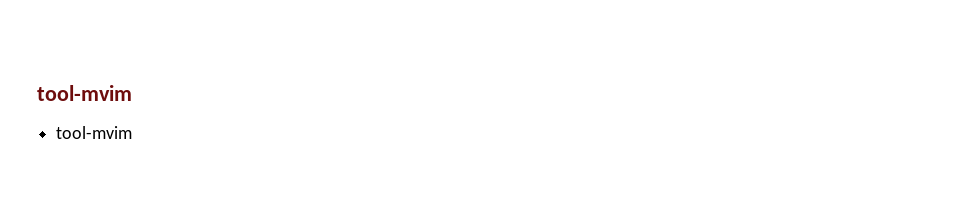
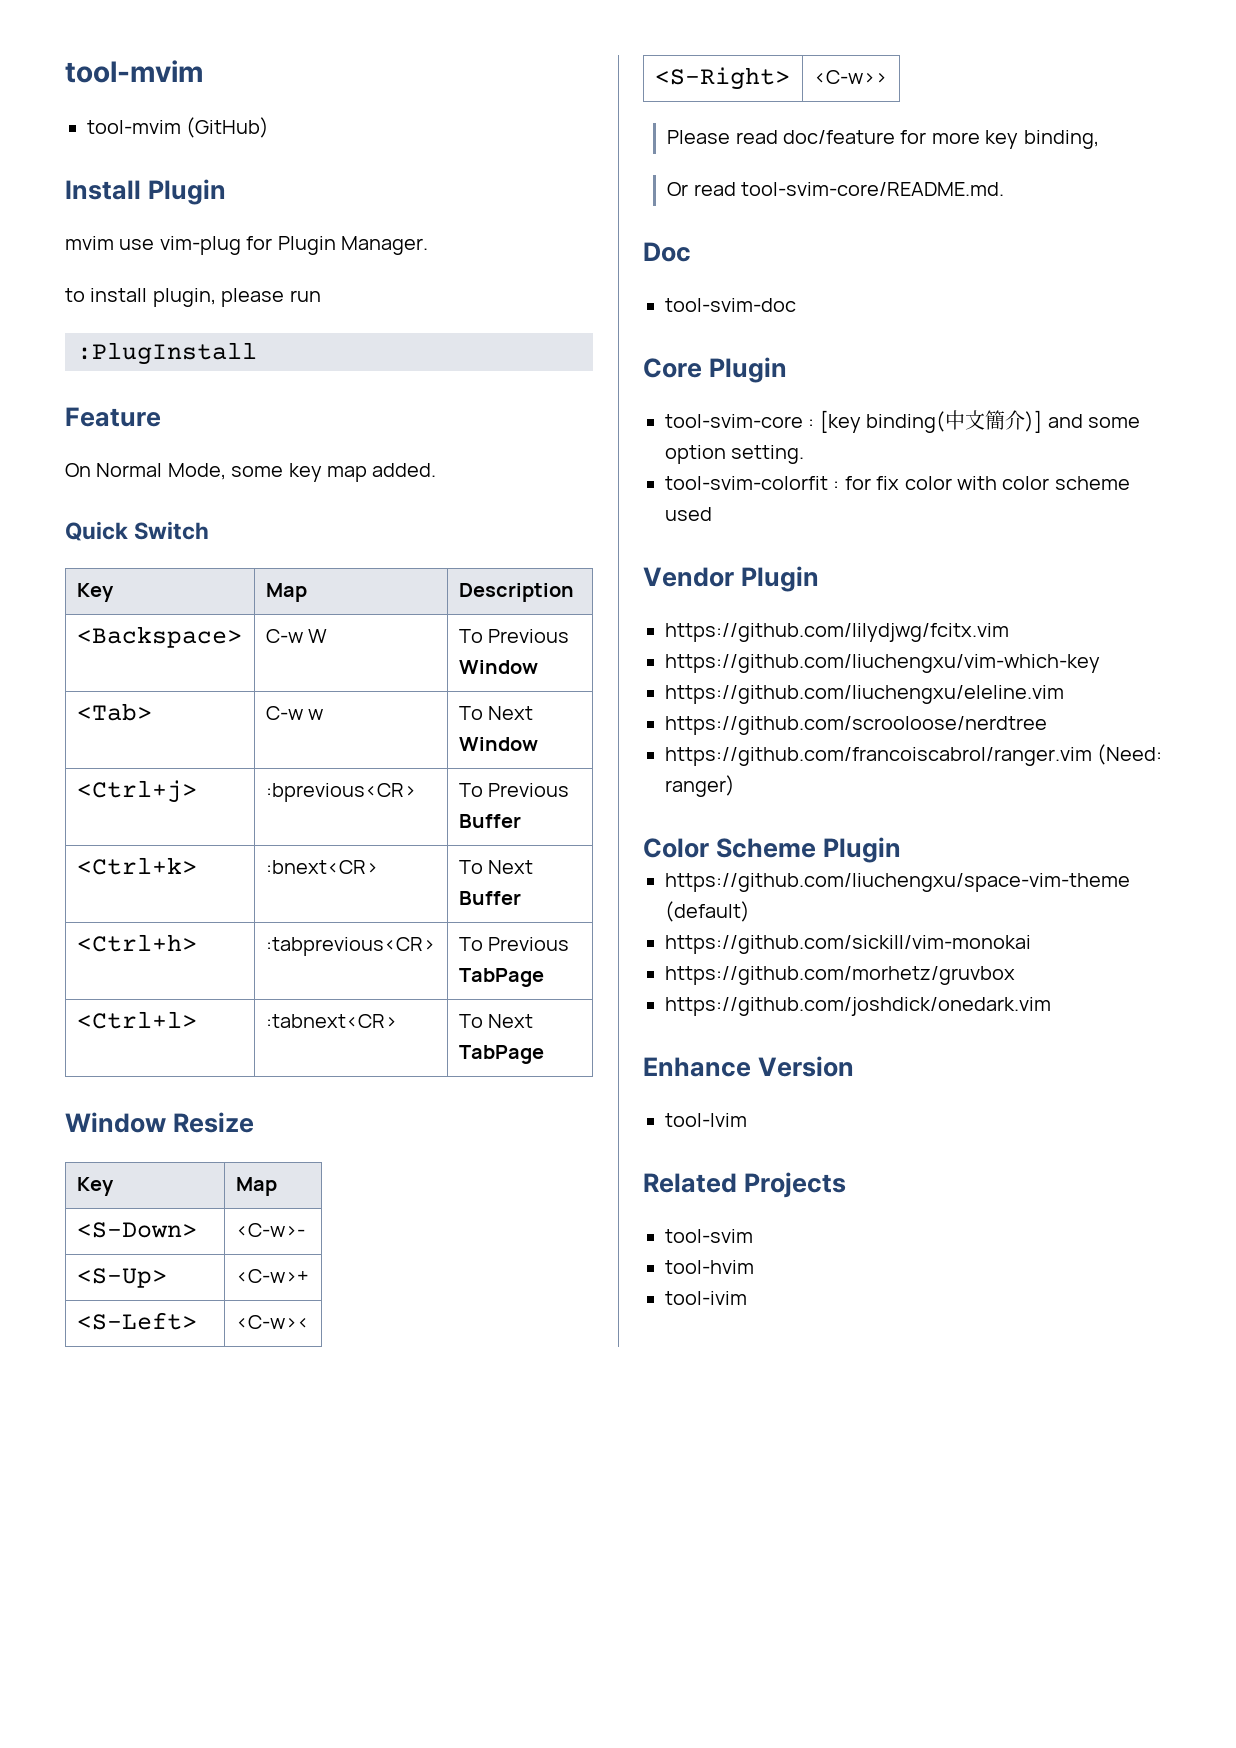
(133, 132) none -> [186,117,270,138] [65,179,227,205] [65,236,428,255] [65,288,321,307] [77,342,257,365] [65,407,161,427] [65,463,437,482] [65,521,210,541] [76,583,114,602] [265,583,307,602] [458,583,574,602] [76,626,242,648] [265,629,327,643] [458,629,569,643] [458,660,538,674] [76,703,152,721] [265,706,323,720] [458,706,533,720] [458,737,538,751] [76,780,197,803] [265,783,416,802] [458,783,569,797] [458,814,521,828] [76,857,197,875] [265,860,378,874] [458,860,533,874] [458,891,521,905] [76,934,197,952] [265,937,435,956] [458,937,569,951] [458,968,544,987] [76,1011,197,1029] [265,1014,397,1028] [458,1014,533,1028] [458,1045,544,1064] [65,1112,255,1133] [76,1177,114,1196] [235,1177,277,1196] [76,1222,197,1238] [235,1223,305,1237] [76,1268,167,1288] [235,1269,309,1283] [76,1312,197,1330] [235,1315,309,1329] [654,67,790,90] [813,70,887,84] [667,130,1099,149] [667,182,1005,196] [643,242,691,262] [665,298,796,312] [643,357,788,383] [665,410,1140,433] [665,445,805,464] [665,476,1130,490] [665,507,712,521] [643,566,820,592] [665,623,1009,642] [665,654,1100,673] [665,685,1064,704] [665,716,1047,735] [665,744,1163,766] [665,775,735,797] [643,837,902,863] [665,873,1130,892] [665,901,750,922] [665,935,1031,954] [665,966,1015,985] [665,997,1051,1016] [643,1056,855,1077] [665,1113,747,1127] [643,1172,847,1198] [665,1229,753,1243] [665,1260,754,1274] [665,1291,747,1305] (GitHub) // Install Plugin // mvim use vim-plug for Plugin Manager. // to install plugin, please run // :PlugInstall // Feature // On Normal Mode, some key map added. // Quick Switch // Key | Map | Description // <Backspace> | C-w W | To Previous Window // <Tab> | C-w w | To Next Window // <Ctrl+j> | :bprevious<CR> | To Previous Buffer // <Ctrl+k> | :bnext<CR> | To Next Buffer // <Ctrl+h> | :tabprevious<CR> | To Previous TabPage // <Ctrl+l> | :tabnext<CR> | To Next TabPage // Window Resize // Key | Map // <S-Down> | <C-w>- // <S-Up> | <C-w>+ // <S-Left> | <C-w>< // <S-Right> | <C-w>> // Please read doc/feature for more key binding, // Or read tool-svim-core/README.md. // Doc // tool-svim-doc // Core Plugin // tool-svim-core : [key binding(中文簡介)] and some option setting. // tool-svim-colorfit : for fix color with color scheme used // Vendor Plugin // https://github.com/lilydjwg/fcitx.vim // https://github.com/liuchengxu/vim-which-key // https://github.com/liuchengxu/eleline.vim // https://github.com/scrooloose/nerdtree // https://github.com/francoiscabrol/ranger.vim (Need: ranger) // Color Scheme Plugin // https://github.com/liuchengxu/space-vim-theme (default) // https://github.com/sickill/vim-monokai // https://github.com/morhetz/gruvbox // https://github.com/joshdick/onedark.vim // Enhance Version // tool-lvim // Related Projects // tool-svim // tool-hvim // tool-ivim

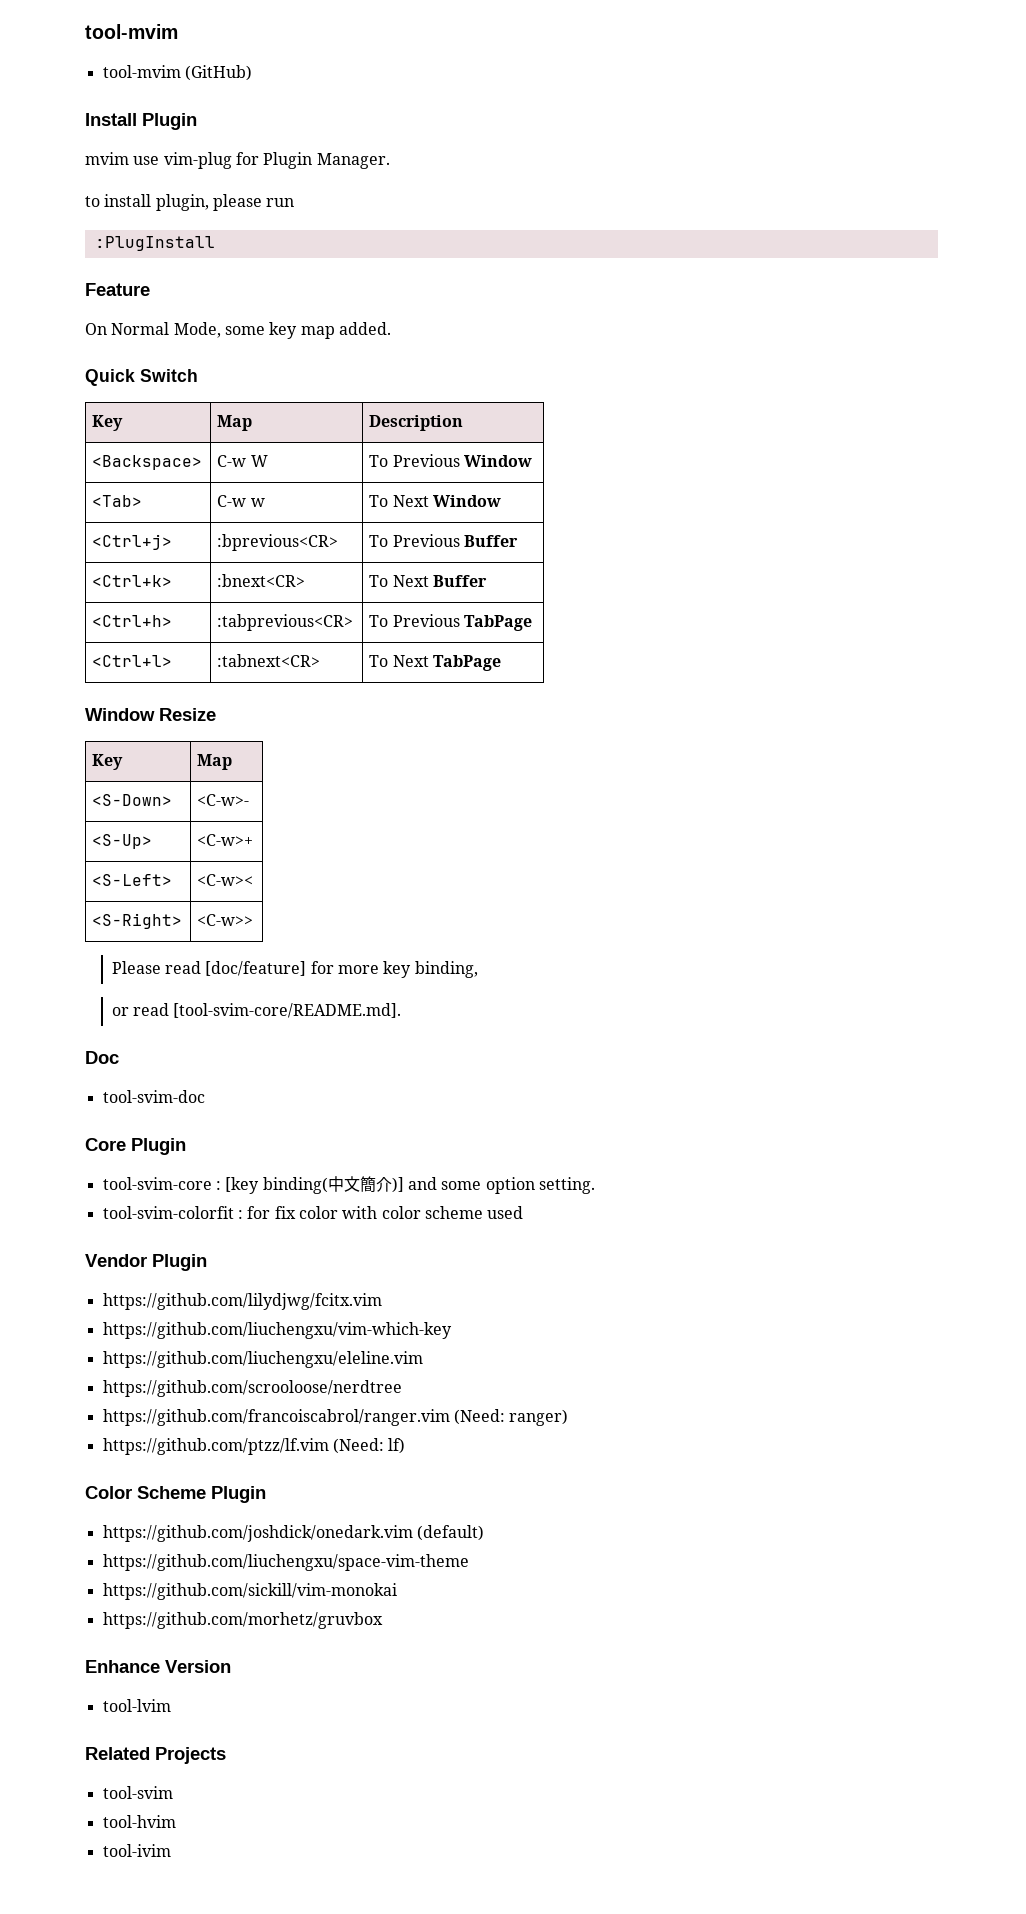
[783,130,896,144] doc/feature -> [205,961,307,976] [doc/feature]
[667,182,1005,196] Or read tool-svim-core/README.md. -> [111,1003,402,1018] or read [tool-svim-core/README.md].
(735, 786) none -> [102,1438,406,1455] // https://github.com/ptzz/lf.vim (Need: lf)
(902, 850) none -> [102,1525,484,1542] // https://github.com/joshdick/onedark.vim (default)
[665,901,750,922] (default) -> (469, 1562) none
[665,997,1051,1016] // https://github.com/joshdick/onedark.vim -> (383, 1620) none

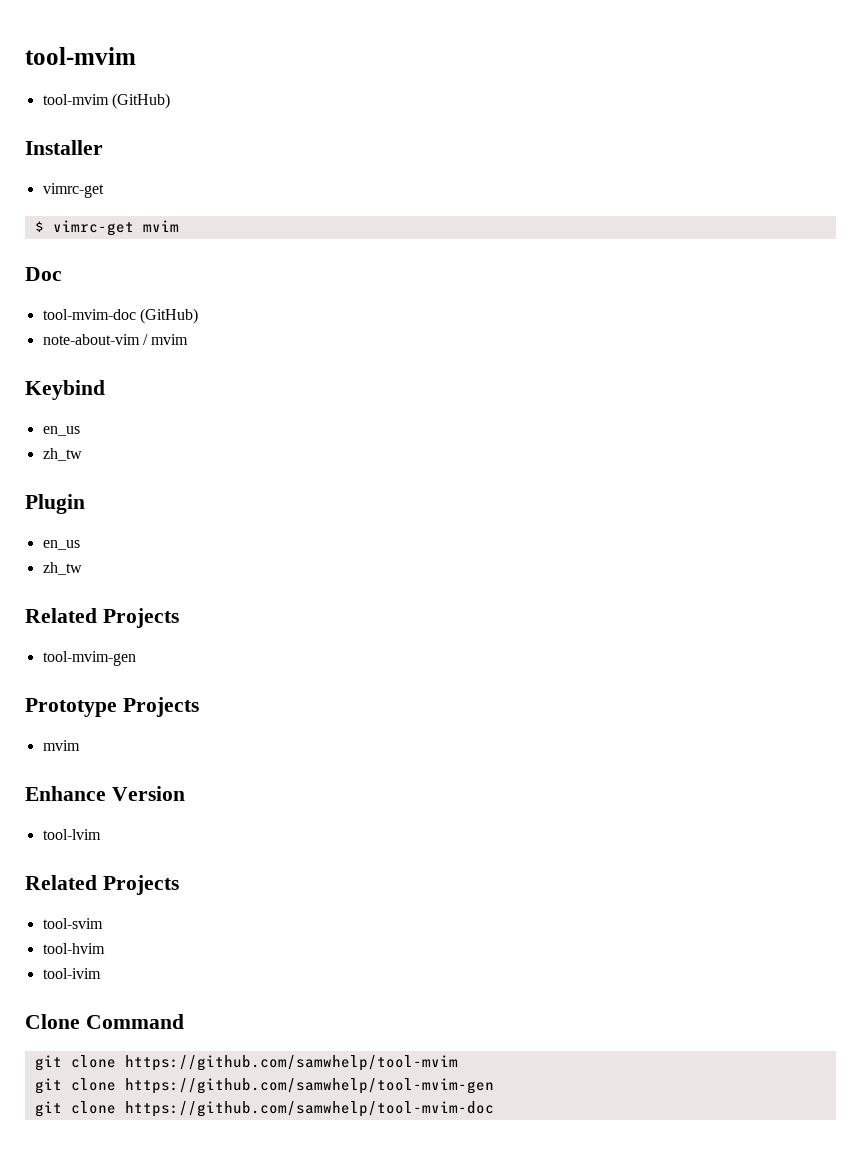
[85,113,197,130] [85,152,390,169] [85,194,295,211] [94,236,215,251] [85,283,150,296] [85,322,391,339] [85,369,198,386] [92,415,124,431] [217,415,253,431] [369,415,464,431] [92,455,203,470] [217,455,268,467] [369,454,533,467] [92,495,143,507] [217,495,265,507] [369,495,502,507] [92,534,173,550] [217,534,339,551] [369,534,519,547] [92,575,173,587] [217,574,306,587] [369,575,488,587] [92,615,173,627] [217,614,354,631] [369,614,533,631] [92,655,173,667] [217,654,321,667] [369,655,502,671] [85,708,216,721] [92,754,124,770] [197,754,233,770] [92,794,173,806] [197,794,250,806] [92,834,153,849] [197,834,254,846] [92,874,173,886] [197,874,254,886] [92,913,183,929] [197,914,254,926] [111,961,478,978] [111,1003,402,1018] [85,1051,119,1064] [102,1090,205,1103] [85,1138,186,1155] [102,1176,595,1194] [102,1206,524,1219] [85,1254,207,1271] [102,1293,382,1310] [102,1322,452,1339] [102,1351,423,1368] [102,1380,402,1397] [102,1409,569,1426] [102,1438,406,1455] [85,1486,266,1503] [102,1525,484,1542] [102,1554,469,1571] [102,1583,397,1600] [102,1612,383,1629] Install Plugin // mvim use vim-plug for Plugin Manager. // to install plugin, please run // :PlugInstall // Feature // On Normal Mode, some key map added. // Quick Switch // Key | Map | Description // <Backspace> | C-w W | To Previous Window // <Tab> | C-w w | To Next Window // <Ctrl+j> | :bprevious<CR> | To Previous Buffer // <Ctrl+k> | :bnext<CR> | To Next Buffer // <Ctrl+h> | :tabprevious<CR> | To Previous TabPage // <Ctrl+l> | :tabnext<CR> | To Next TabPage // Window Resize // Key | Map // <S-Down> | <C-w>- // <S-Up> | <C-w>+ // <S-Left> | <C-w>< // <S-Right> | <C-w>> // Please read [doc/feature] for more key binding, // or read [tool-svim-core/README.md]. // Doc // tool-svim-doc // Core Plugin // tool-svim-core : [key binding(中文簡介)] and some option setting. // tool-svim-colorfit : for fix color with color scheme used // Vendor Plugin // https://github.com/lilydjwg/fcitx.vim // https://github.com/liuchengxu/vim-which-key // https://github.com/liuchengxu/eleline.vim // https://github.com/scrooloose/nerdtree // https://github.com/francoiscabrol/ranger.vim (Need: ranger) // https://github.com/ptzz/lf.vim (Need: lf) // Color Scheme Plugin // https://github.com/joshdick/onedark.vim (default) // https://github.com/liuchengxu/space-vim-theme // https://github.com/sickill/vim-monokai // https://github.com/morhetz/gruvbox -> [25,140,103,155] [42,183,104,198] [34,220,179,236] [25,267,62,281] [42,308,198,324] [42,334,189,345] [25,380,105,400] [42,426,80,436] [42,448,82,461] [25,494,85,514] [42,540,80,550] [42,562,82,575] [25,608,179,628] [42,651,136,666] [25,697,199,717] [42,740,80,751] Installer // vimrc-get // $ vimrc-get mvim // Doc // tool-mvim-doc (GitHub) // note-about-vim / mvim // Keybind // en_us // zh_tw // Plugin // en_us // zh_tw // Related Projects // tool-mvim-gen // Prototype Projects // mvim
(171, 1850) none -> [25,1014,184,1029] [34,1055,458,1071] [34,1078,494,1094] [34,1101,494,1117] // Clone Command // git clone https://github.com/samwhelp/tool-mvim // git clone https://github.com/samwhelp/tool-mvim-gen // git clone https://github.com/samwhelp/tool-mvim-doc

